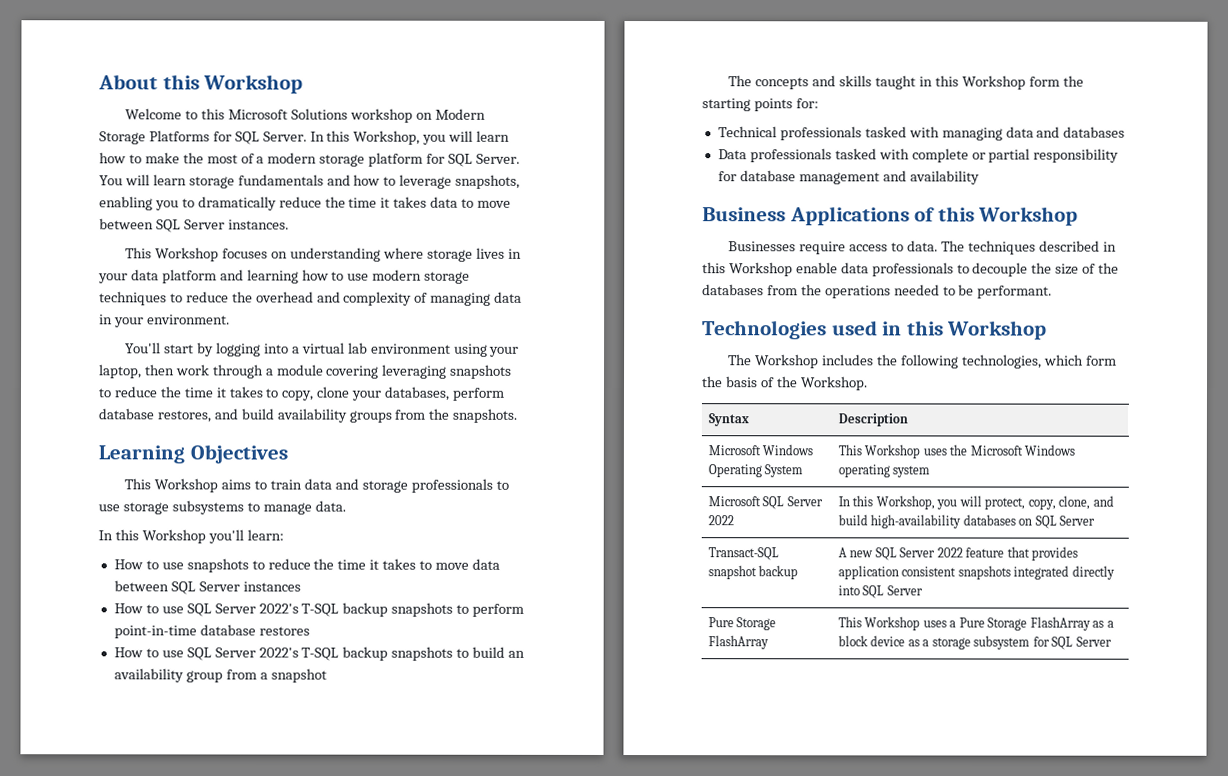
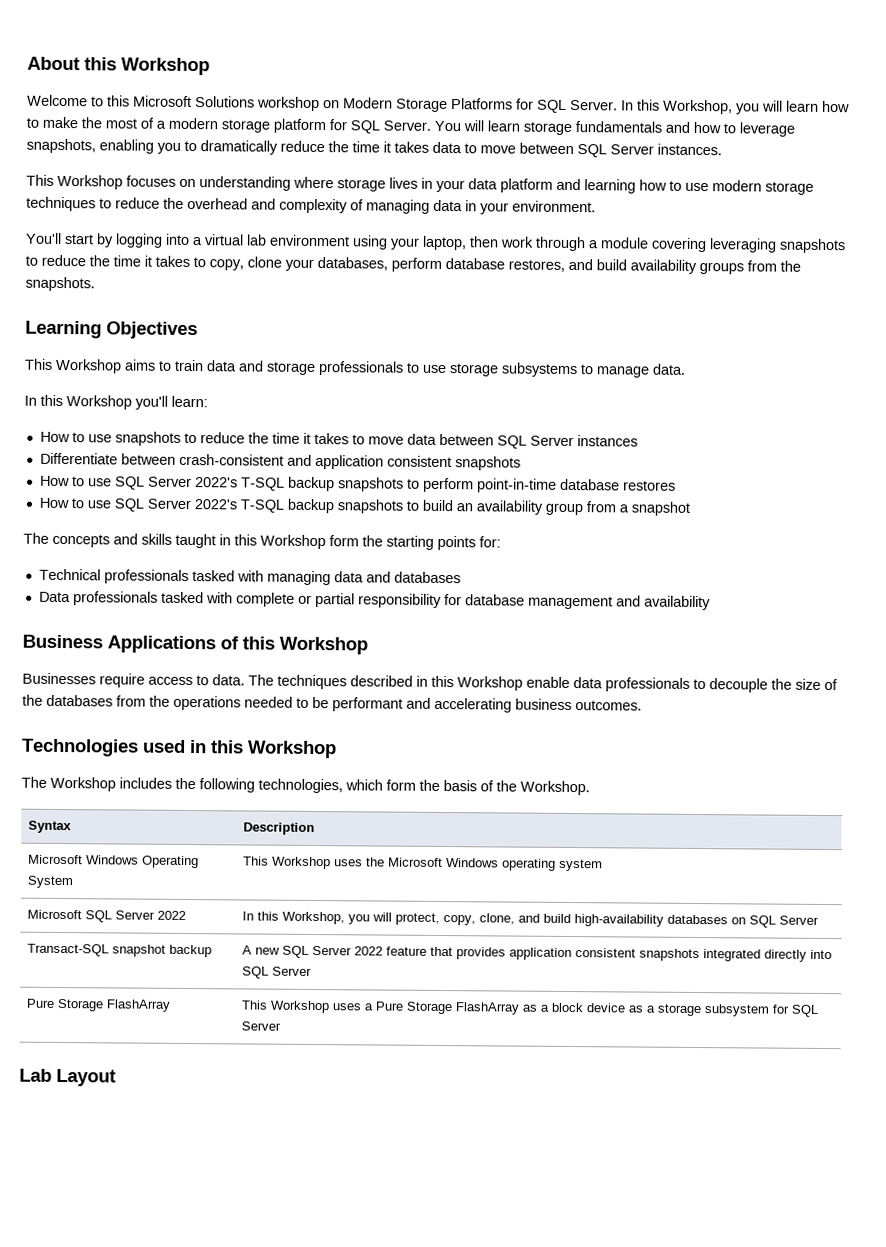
(301, 586) none -> [39,452,521,471] // Differentiate between crash-consistent and application consistent snapshots
[977,285,1053,299] performant. -> [332,697,642,713] performant and accelerating business outcomes.
(1112, 641) none -> [19,1068,116,1087] // Lab Layout

